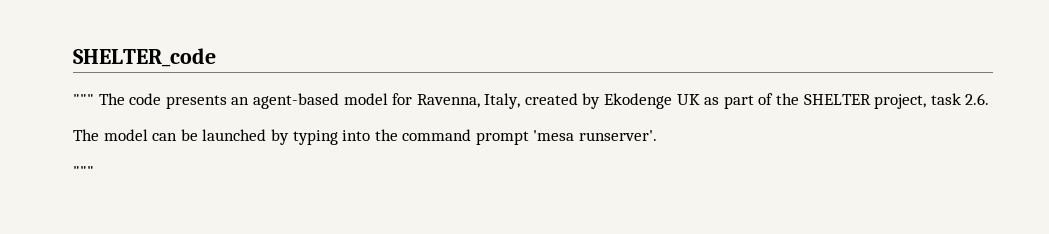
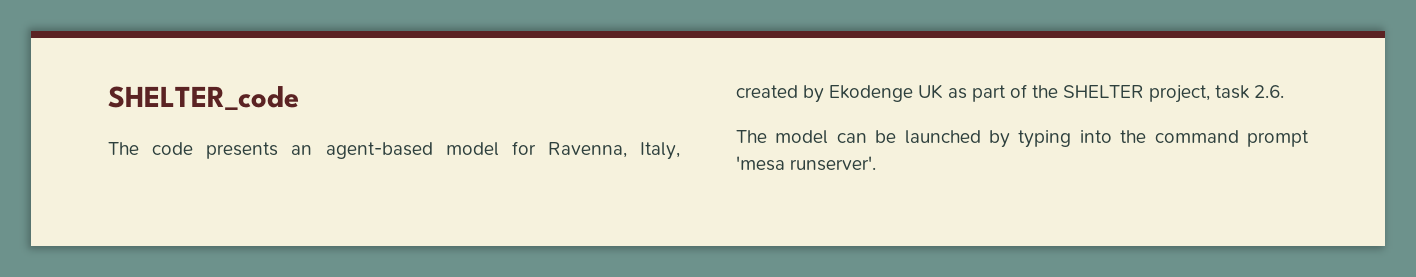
[73,94,94,105] """ -> (299, 98) none
[73,166,94,177] // """ -> (877, 163) none

